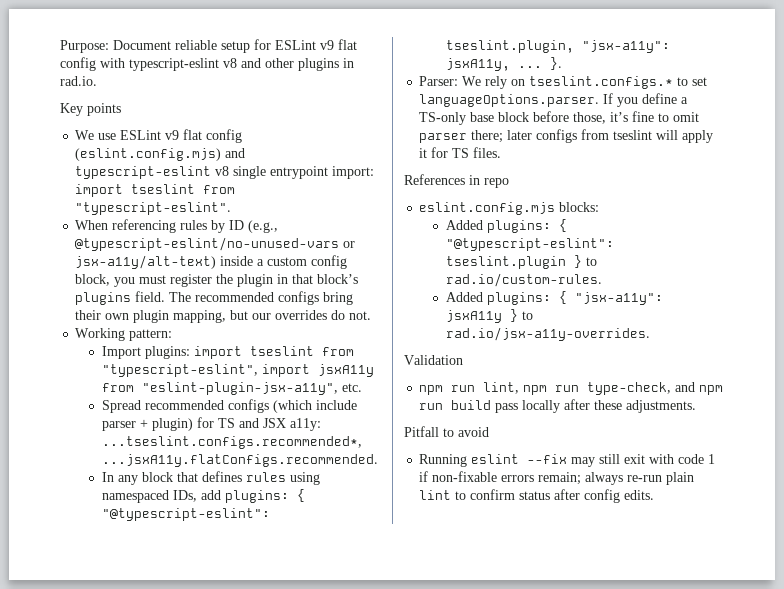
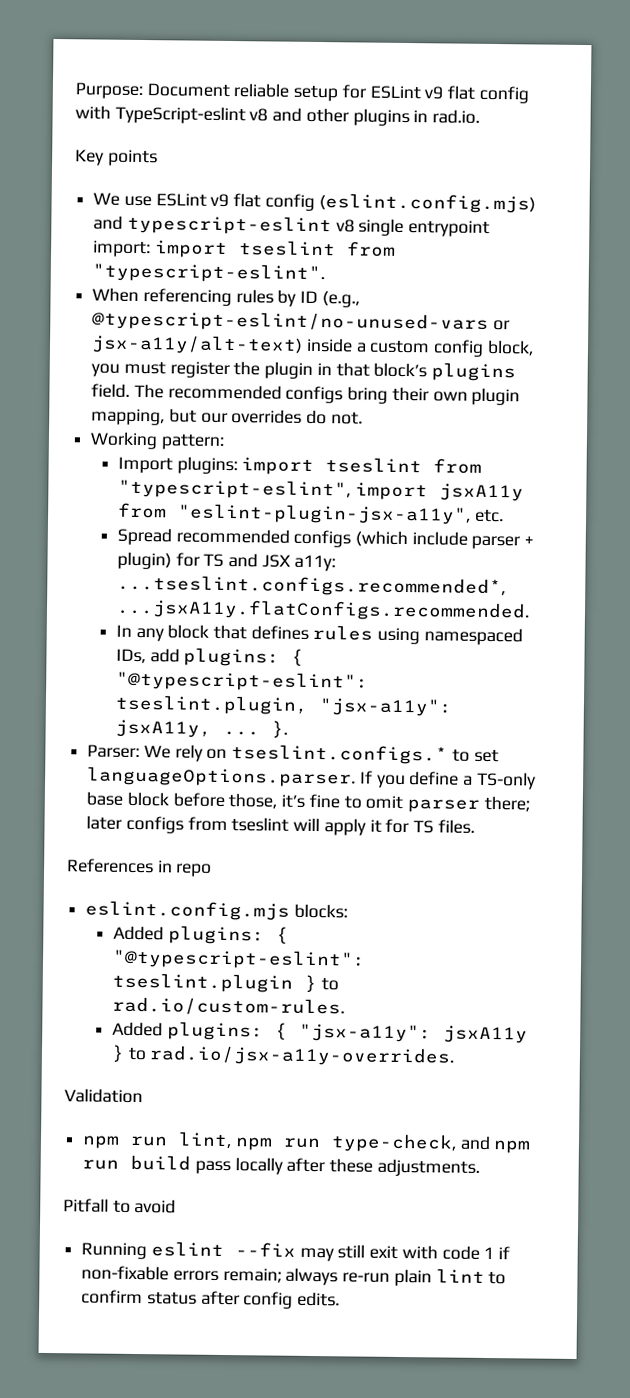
[129,58,219,71] typescript-eslint -> [114,105,246,125] TypeScript-eslint

